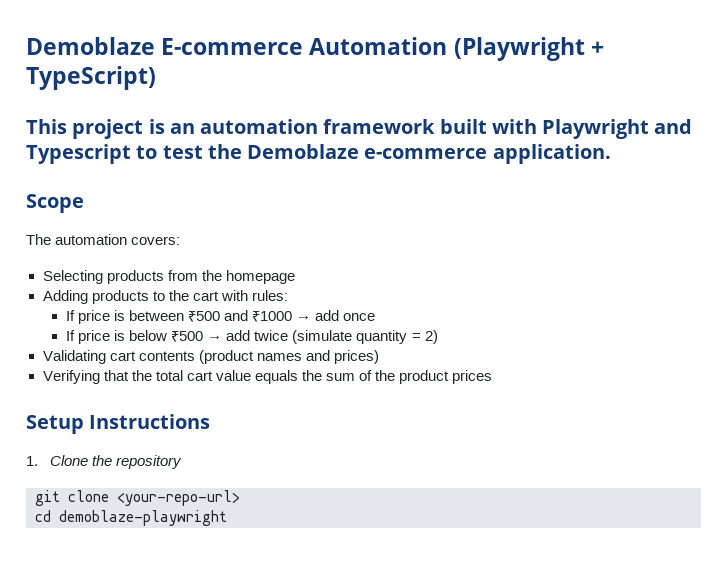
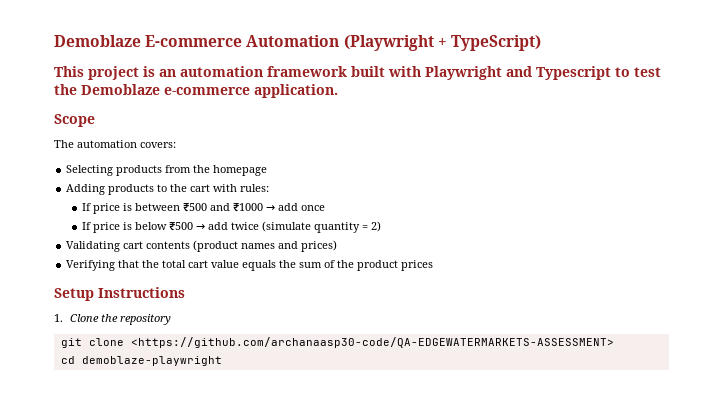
[117,490,240,506] <your-repo-url> -> [130,337,614,348] <https://github.com/archanaasp30-code/QA-EDGEWATERMARKETS-ASSESSMENT>

